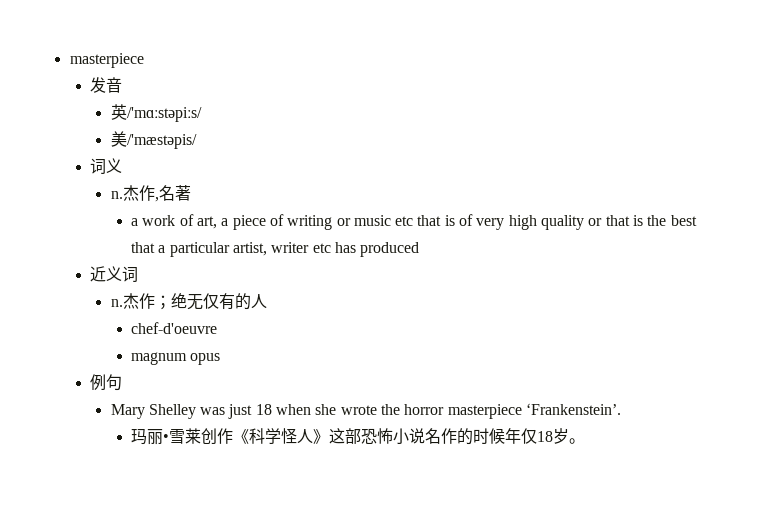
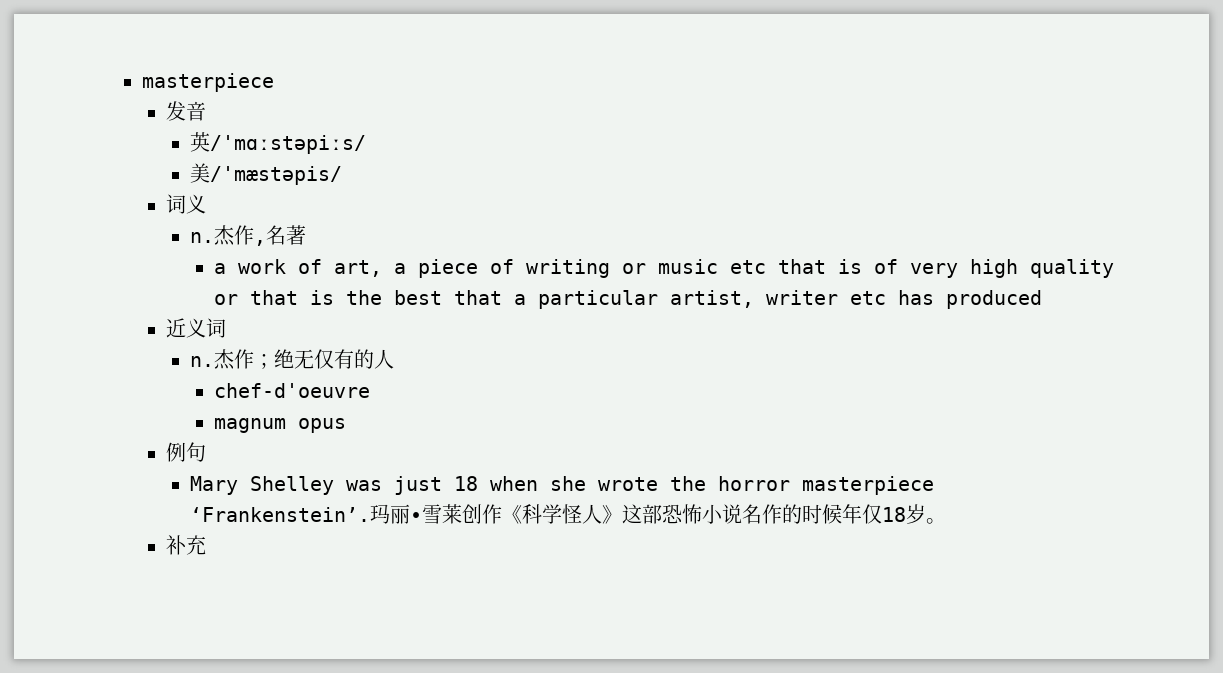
(622, 409) // -> (371, 514) none
(585, 441) none -> [166,535,207,555] // 补充

